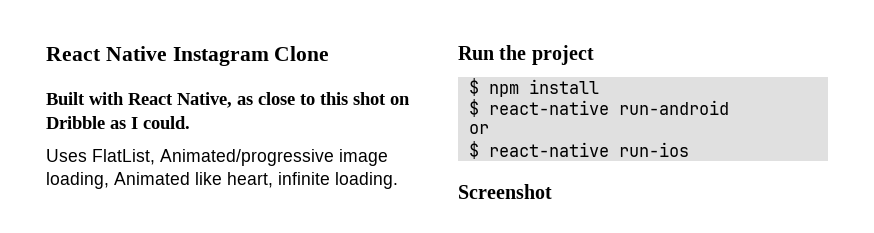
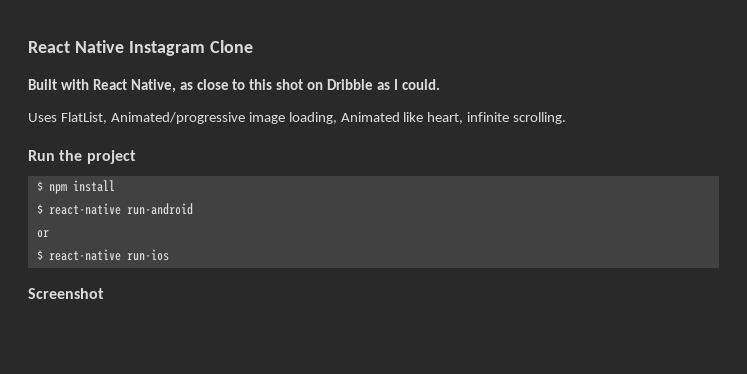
[335,172,398,189] loading. -> [513,112,567,124] scrolling.

